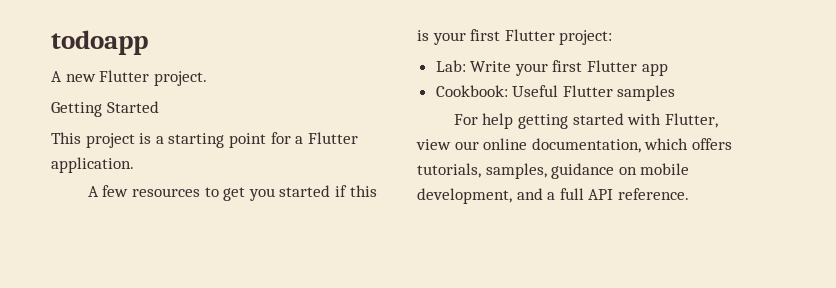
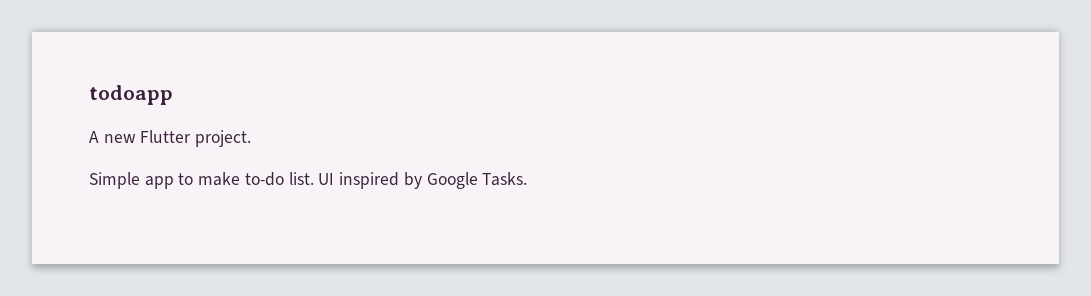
[51,101,159,117] [51,132,358,148] [51,157,134,173] [87,185,377,201] [417,29,613,45] [435,60,668,76] [435,85,676,101] [453,113,718,129] [416,138,732,153] [417,163,690,179] [417,188,689,204] Getting Started // This project is a starting point for a Flutter application. // A few resources to get you started if this is your first Flutter project: // Lab: Write your first Flutter app // Cookbook: Useful Flutter samples // For help getting started with Flutter, view our online documentation, which offers tutorials, samples, guidance on mobile development, and a full API reference. -> [89,172,528,189] Simple app to make to-do list. UI inspired by Google Tasks.

